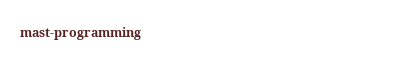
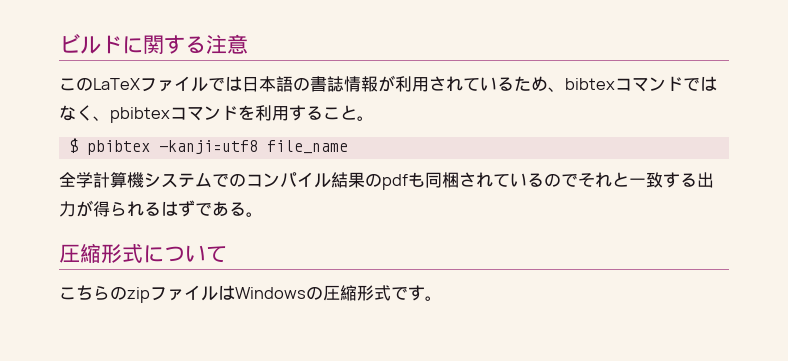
[20,27,141,40] mast-programming -> [59,34,248,54] [59,75,717,92] [59,105,374,123] [68,138,348,155] [59,172,714,190] [59,200,263,217] [59,243,227,263] [59,285,442,303] ビルドに関する注意 // このLaTeXファイルでは日本語の書誌情報が利用されているため、bibtexコマンドではなく、pbibtexコマンドを利用すること。 // $ pbibtex -kanji=utf8 file_name // 全学計算機システムでのコンパイル結果のpdfも同梱されているのでそれと一致する出力が得られるはずである。 // 圧縮形式について // こちらのzipファイルはWindowsの圧縮形式です。

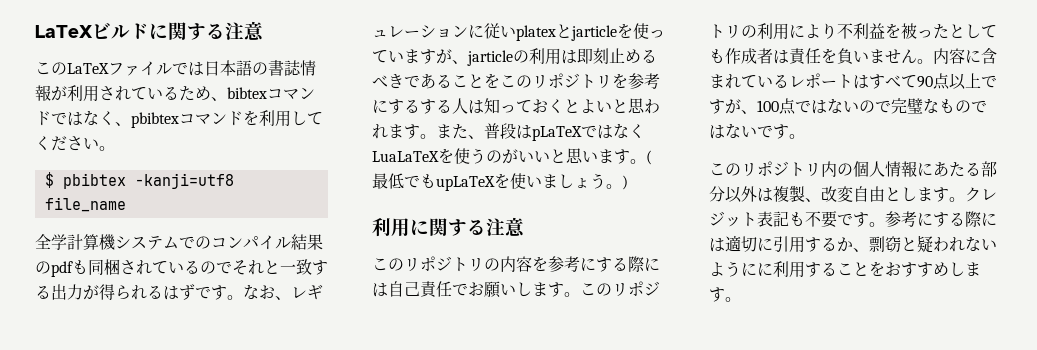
(59, 43) none -> [35,25,93,38] LaTeX
[289,105,357,121] すること -> [291,111,323,126] [35,136,99,151] してください
[212,201,263,217] [59,243,227,263] [59,285,408,303] ある。 // 圧縮形式について // こちらのzipファイルはWindowsの圧縮形式で -> [211,284,323,300] [372,23,665,41] [372,48,657,66] [372,73,660,89] [372,98,660,114] [372,123,645,141] [372,148,652,165] [372,173,628,191] [372,217,525,237] [372,256,660,272] [372,281,660,298] [709,23,997,40] [709,48,997,65] [709,73,997,90] [709,98,987,115] [709,123,805,139] [709,161,997,177] [709,185,997,203] [709,211,997,228] [709,235,997,253] [709,261,981,278] す。なお、レギュレーションに従いplatexとjarticleを使っていますが、jarticleの利用は即刻止めるべきであることをこのリポジトリを参考にするする人は知っておくとよいと思われます。また、普段はpLaTeXではなくLuaLaTeXを使うのがいいと思います。(最低でもupLaTeXを使いましょう。) // 利用に関する注意 // このリポジトリの内容を参考にする際には自己責任でお願いします。このリポジトリの利用により不利益を被ったとしても作成者は責任を負いません。内容に含まれているレポートはすべて90点以上ですが、100点ではないので完璧なものではないです。 // このリポジトリ内の個人情報にあたる部分以外は複製、改変自由とします。クレジット表記も不要です。参考にする際には適切に引用するか、剽窃と疑われないようにに利用することをおすすめしま

